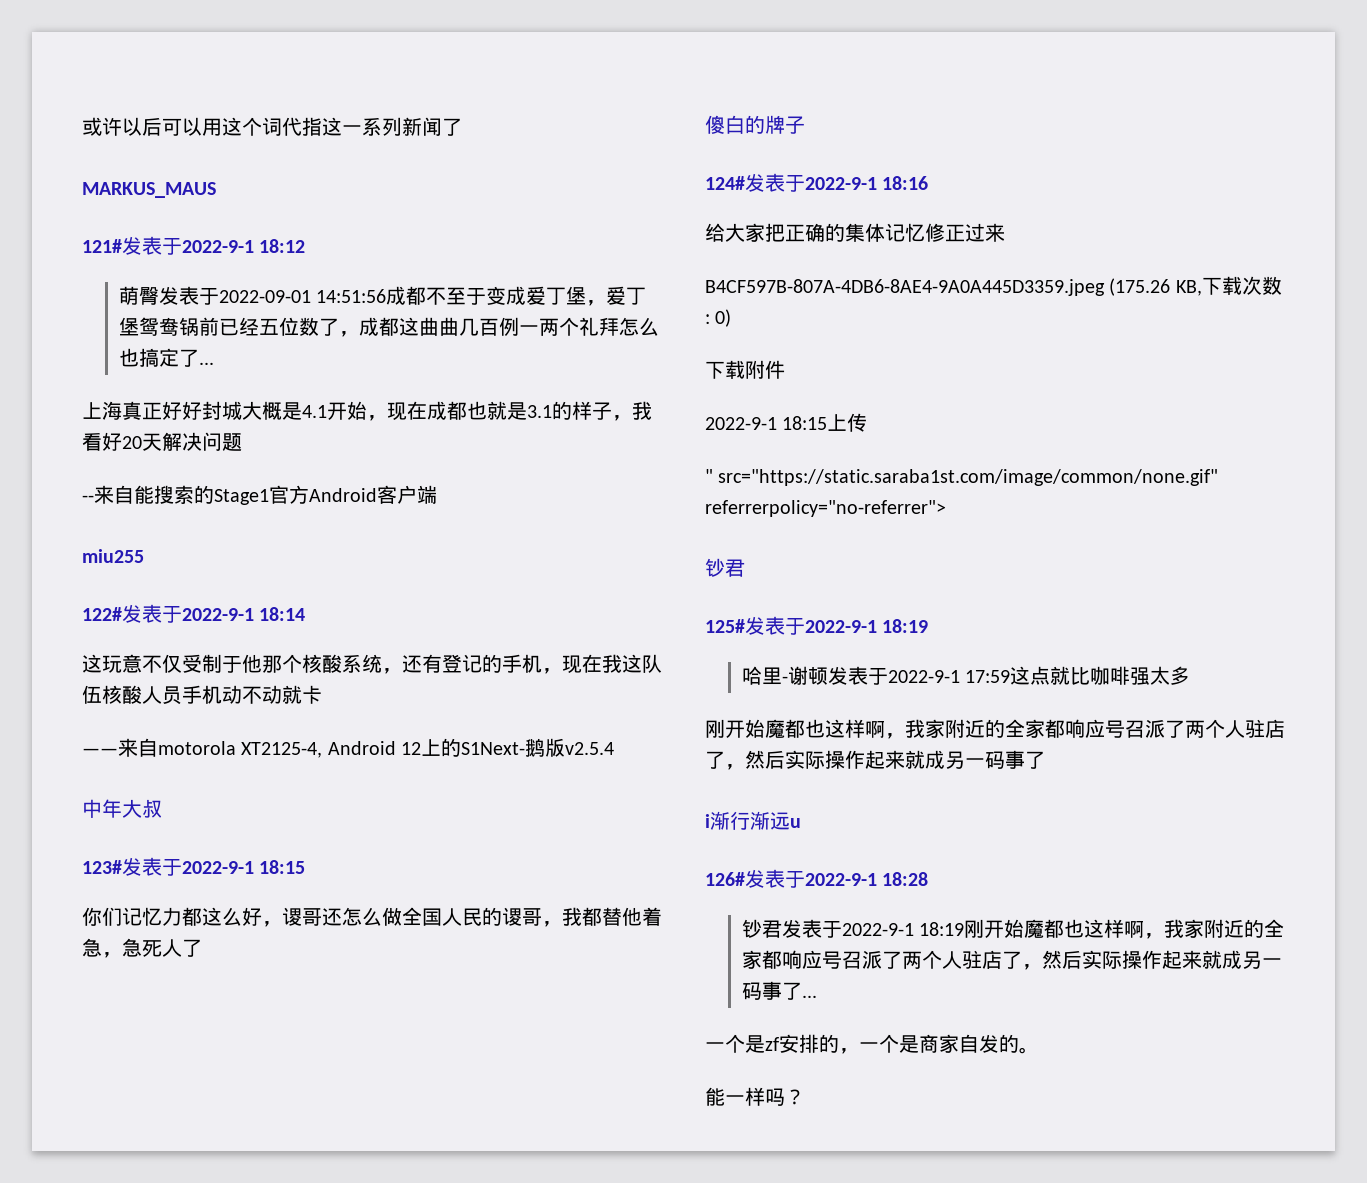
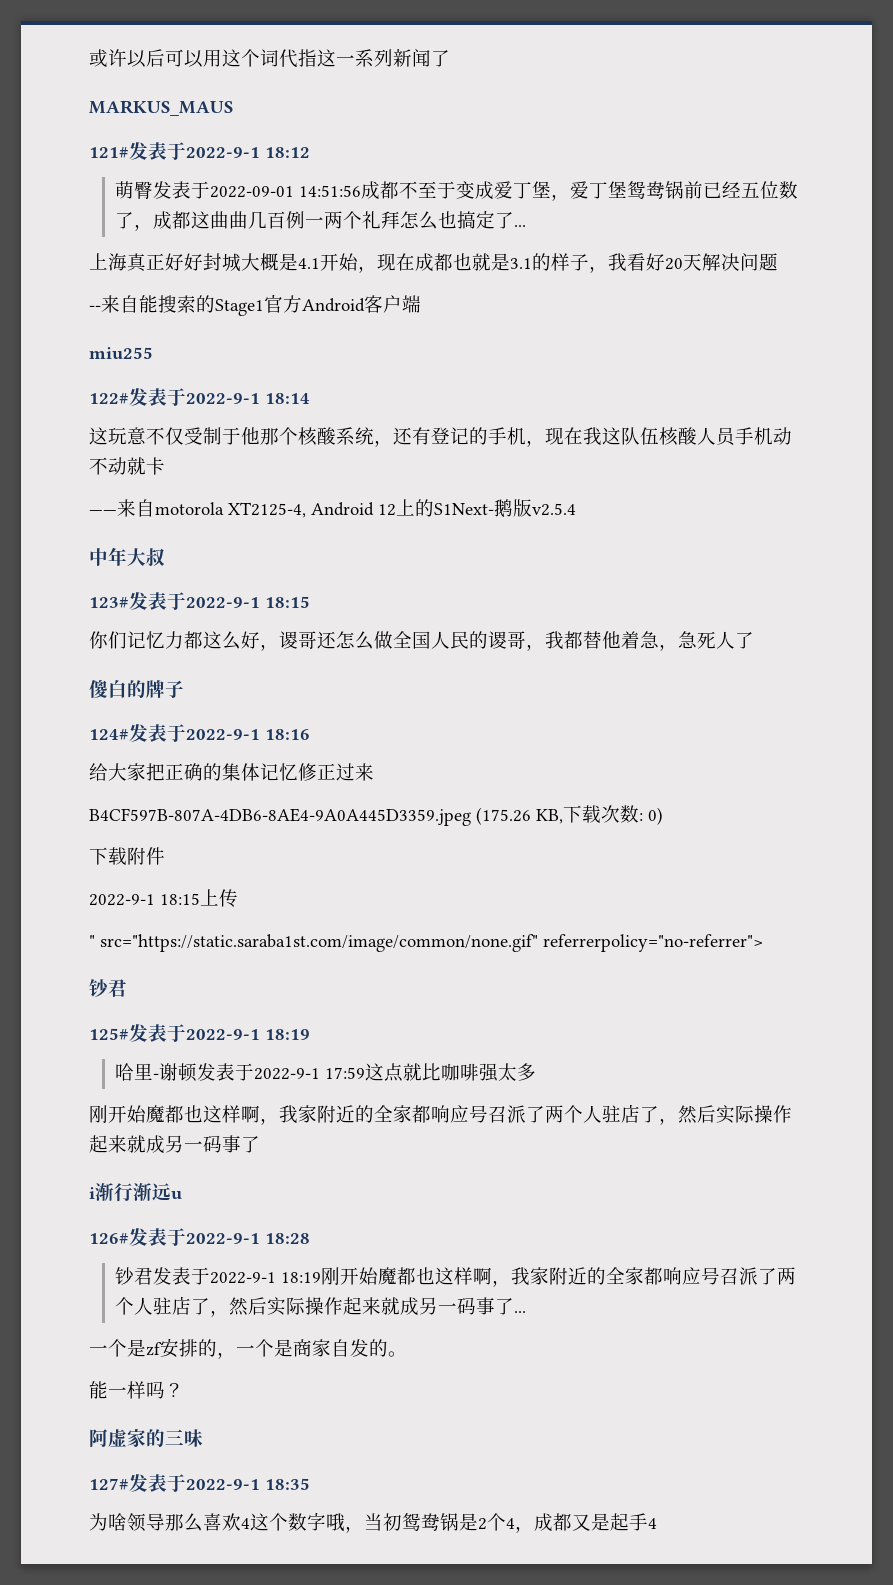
(805, 1097) none -> [89,1429,203,1448] [89,1474,310,1492] [89,1512,657,1533] // 阿虚家的三味 // 127#发表于2022-9-1 18:35 // 为啥领导那么喜欢4这个数字哦，当初鸳鸯锅是2个4，成都又是起手4

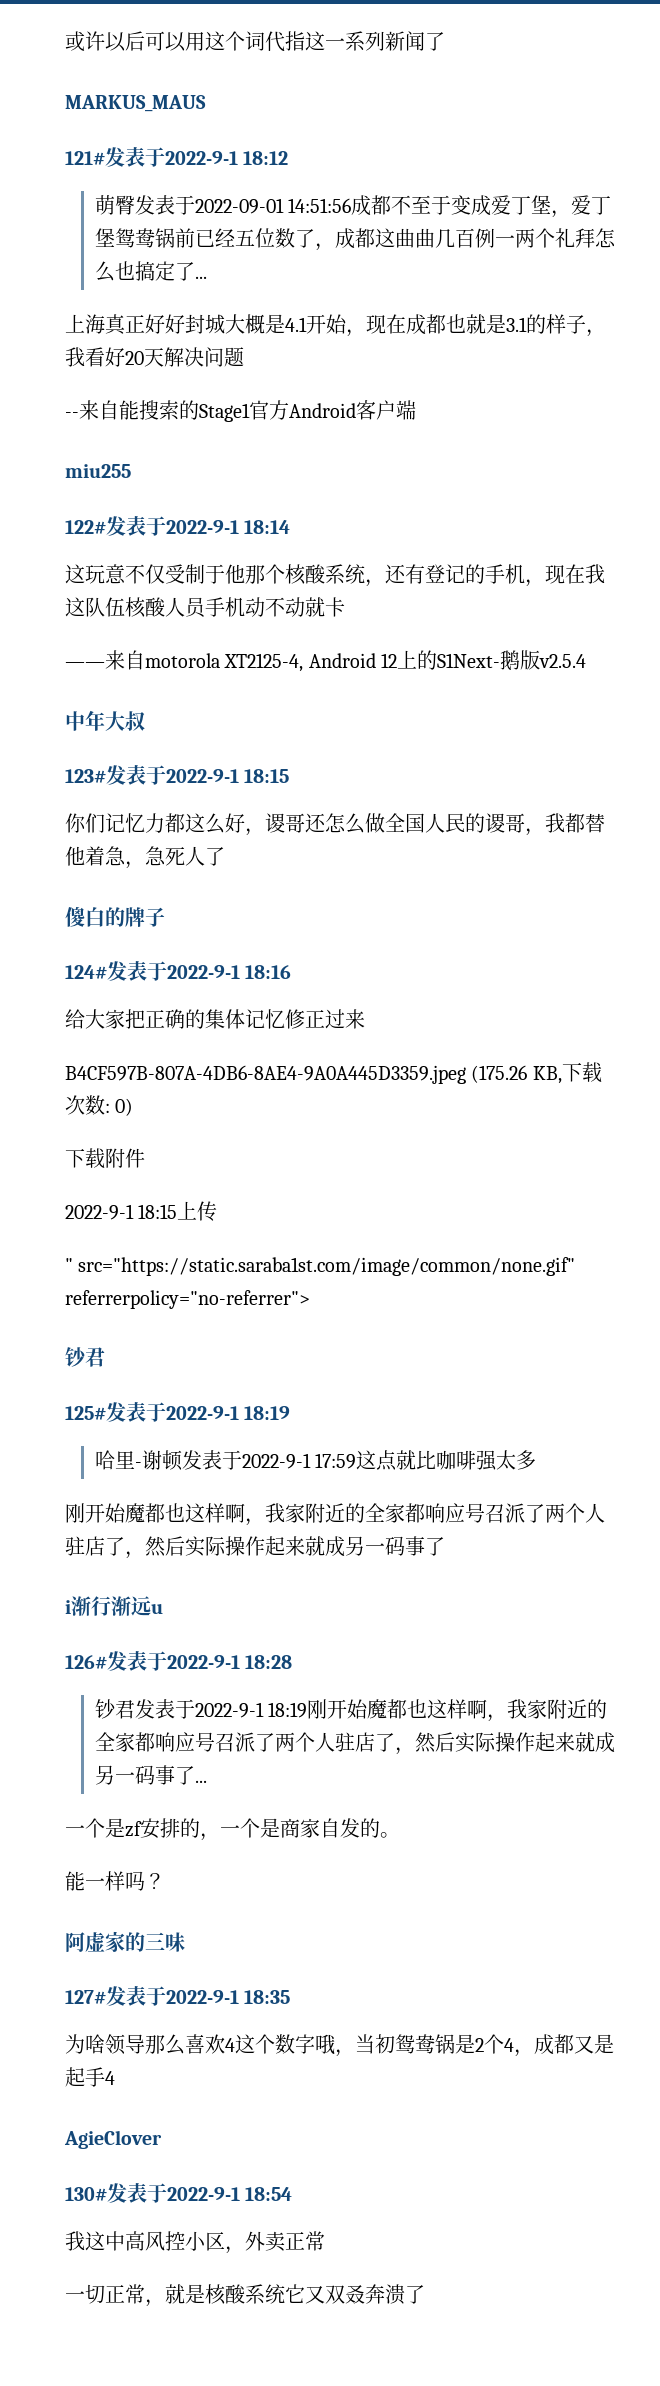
(657, 1523) none -> [64,2130,162,2149] [65,2183,293,2203] [65,2231,325,2254] [65,2284,425,2307] // AgieClover // 130#发表于2022-9-1 18:54 // 我这中高风控小区，外卖正常 // 一切正常，就是核酸系统它又双叒奔溃了

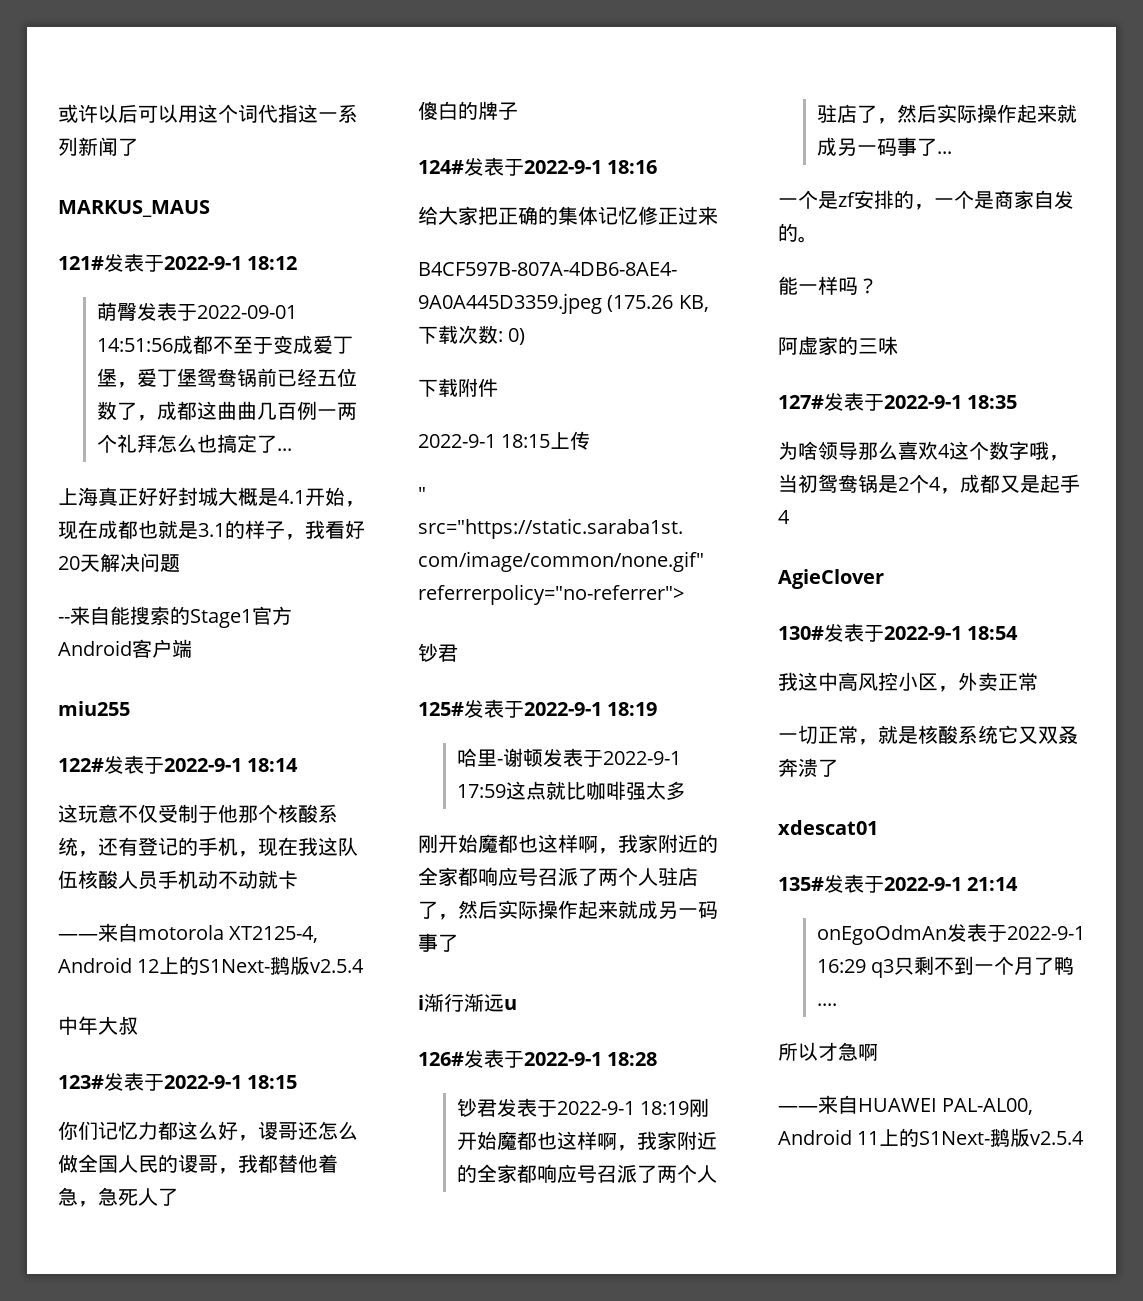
(425, 2294) none -> [778,820,878,835] [778,874,1019,893] [816,923,1085,945] [816,956,1074,978] [816,1003,837,1006] [778,1042,878,1061] [778,1095,1034,1115] [778,1128,1085,1147] // xdescat01 // 135#发表于2022-9-1 21:14 // onEgoOdmAn发表于2022-9-1 16:29 q3只剩不到一个月了鸭.... // 所以才急啊 // ——来自HUAWEI PAL-AL00, Android 11上的S1Next-鹅版v2.5.4

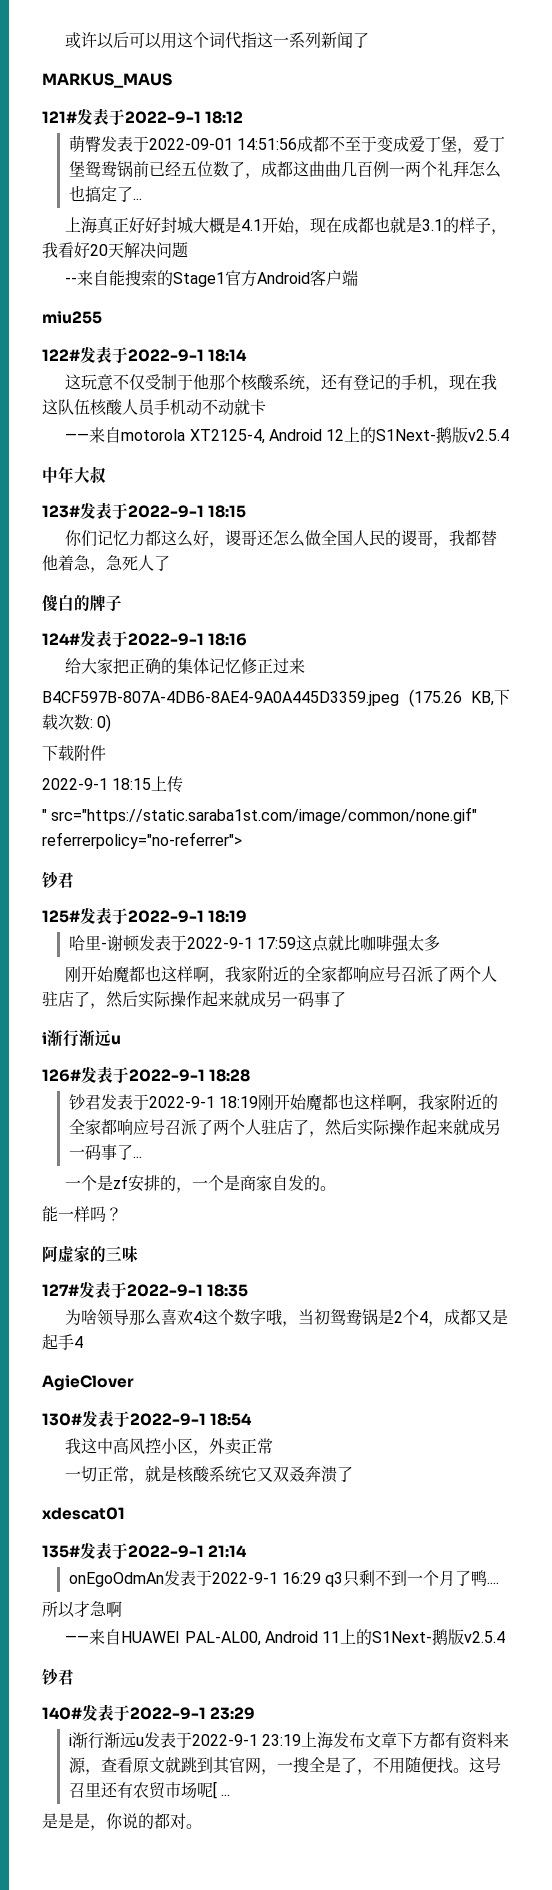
(1085, 1138) none -> [42,1668,74,1685] [42,1704,256,1721] [68,1732,509,1749] [68,1757,501,1775] [68,1781,230,1799] [42,1813,202,1831] // 钞君 // 140#发表于2022-9-1 23:29 // i渐行渐远u发表于2022-9-1 23:19上海发布文章下方都有资料来源，查看原文就跳到其官网，一搜全是了，不用随便找。这号召里还有农贸市场呢[ ... // 是是是，你说的都对。

